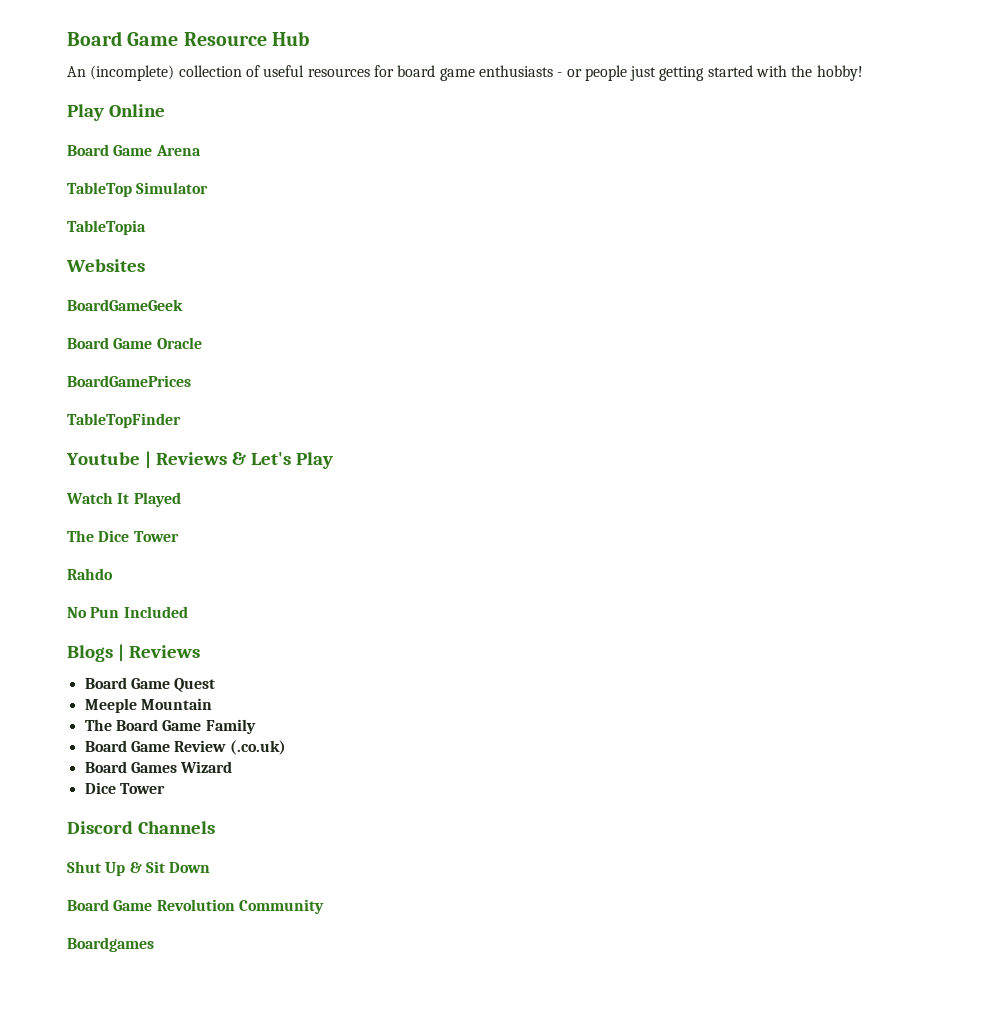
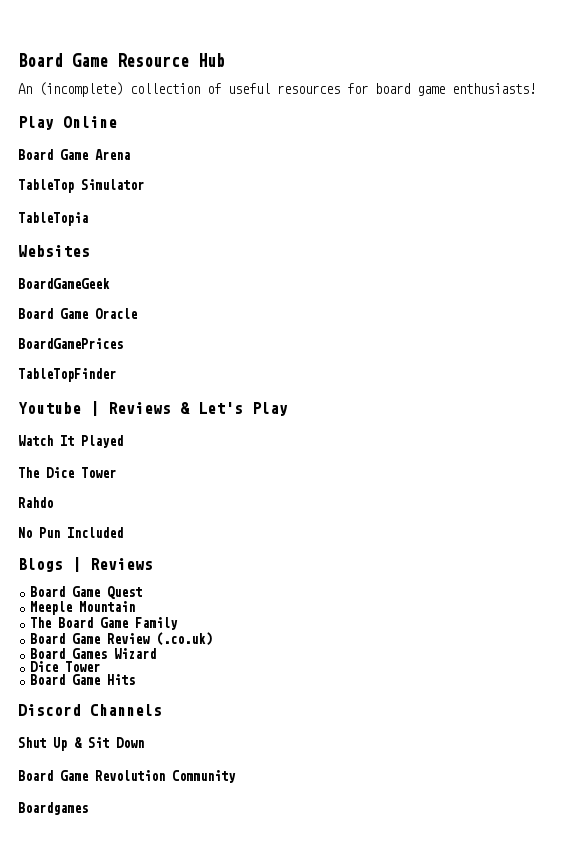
[478,65,863,81] enthusiasts - or people just getting started with the hobby! -> [452,83,536,94] enthusiasts!
(165, 788) none -> [30,674,136,685] // Board Game Hits

